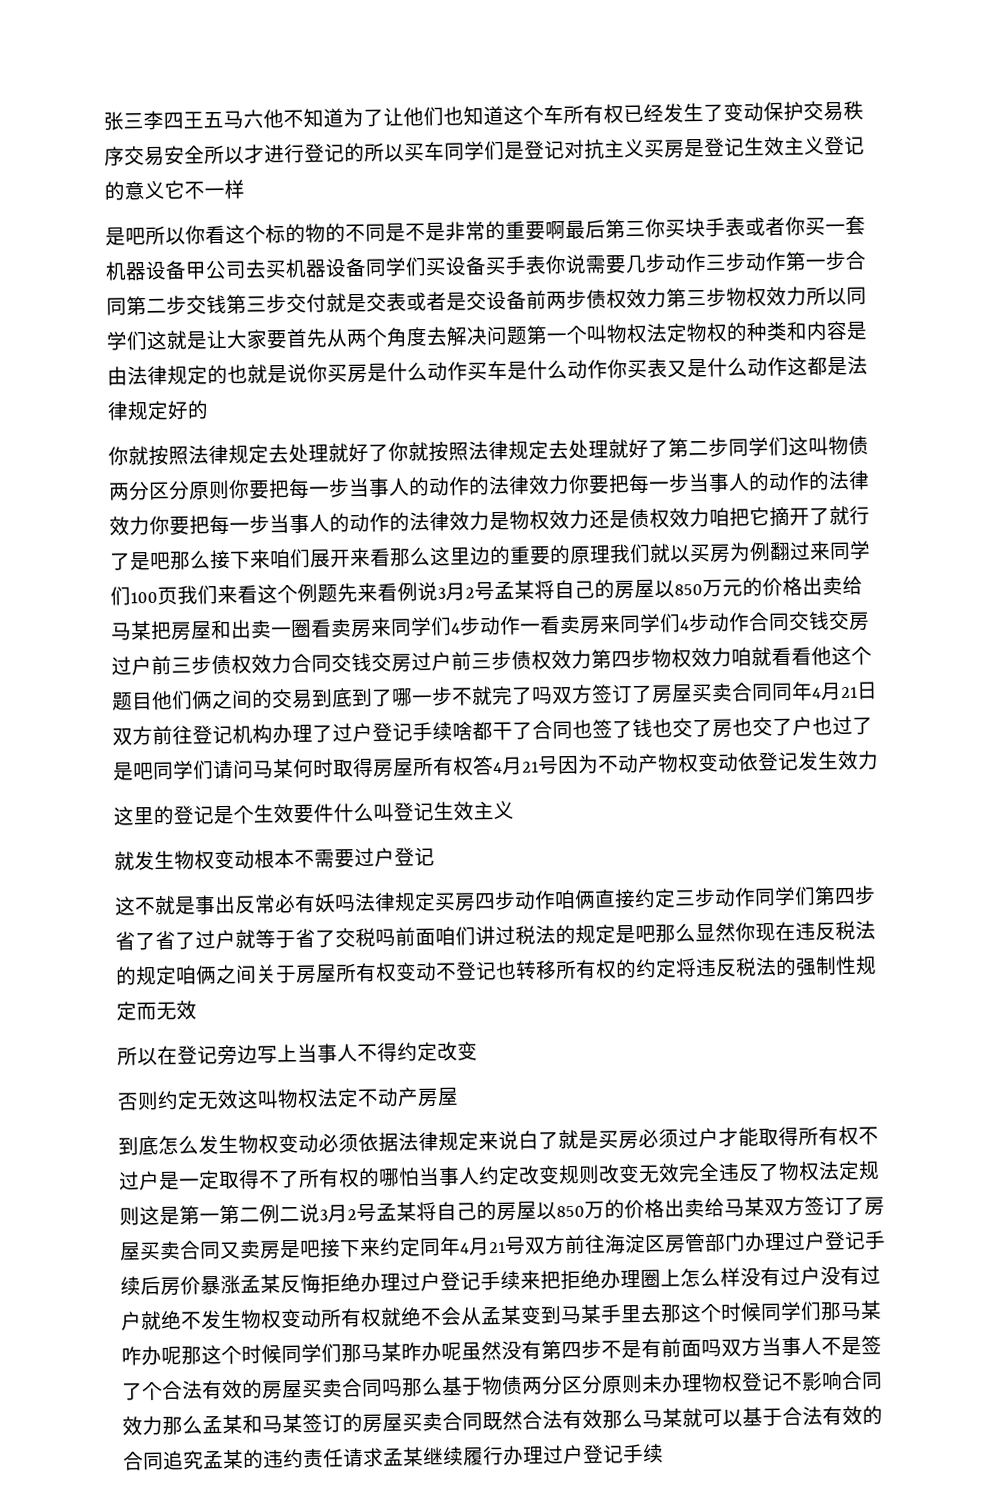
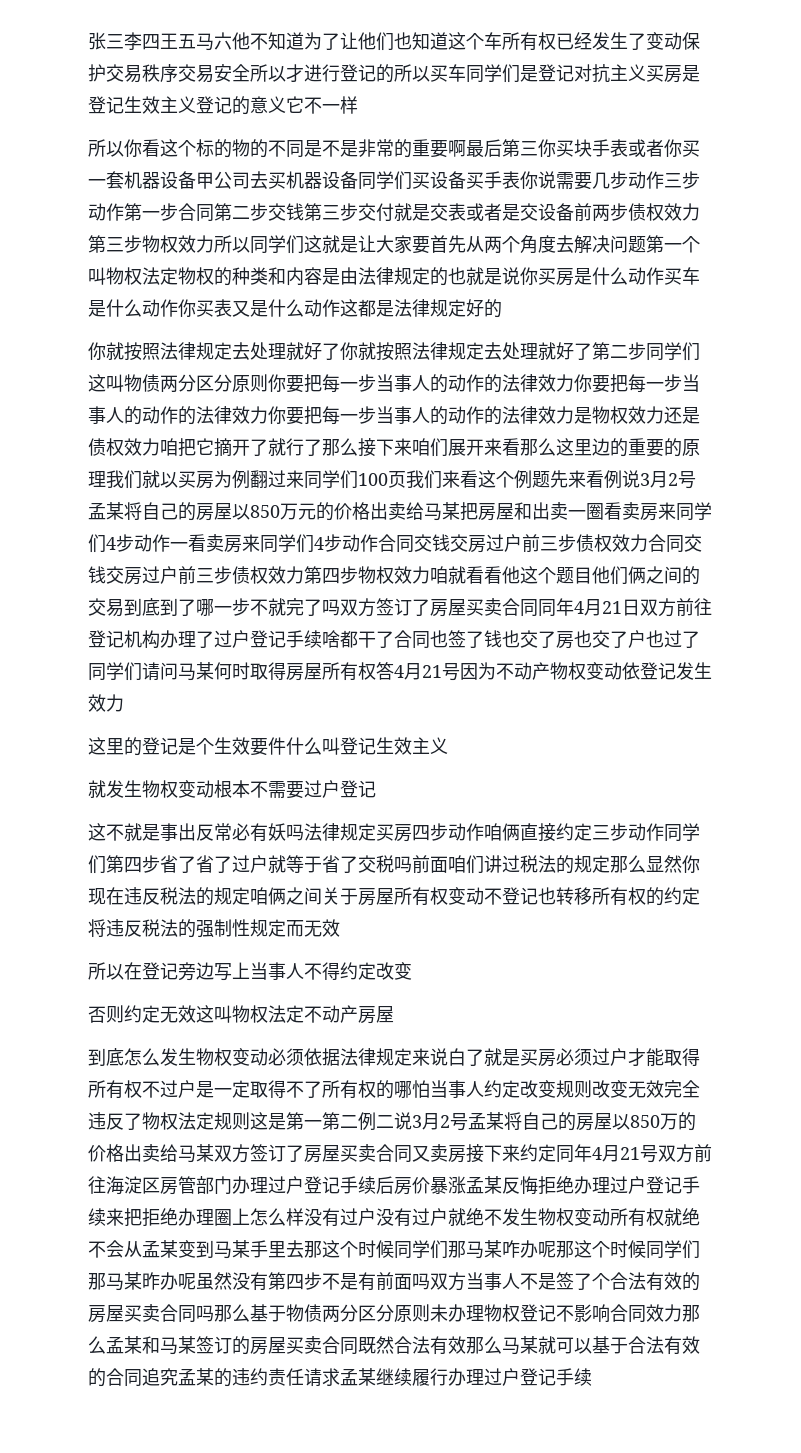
[105,227,146,246] 是吧 -> (358, 105) none
[130,551,171,571] 是吧 -> (322, 447) none
[113,762,154,781] 是吧 -> (700, 639) none
[615,924,656,944] 是吧 -> (610, 864) none
[280,1239,321,1259] 是吧 -> (466, 1154) none

